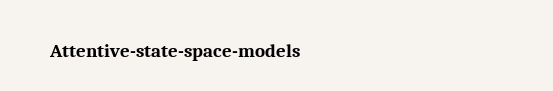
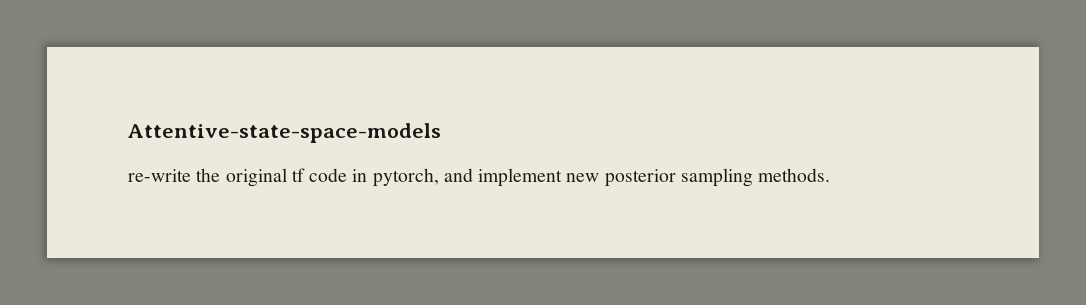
(300, 52) none -> [128,168,831,187] // re-write the original tf code in pytorch, and implement new posterior sampling methods.

